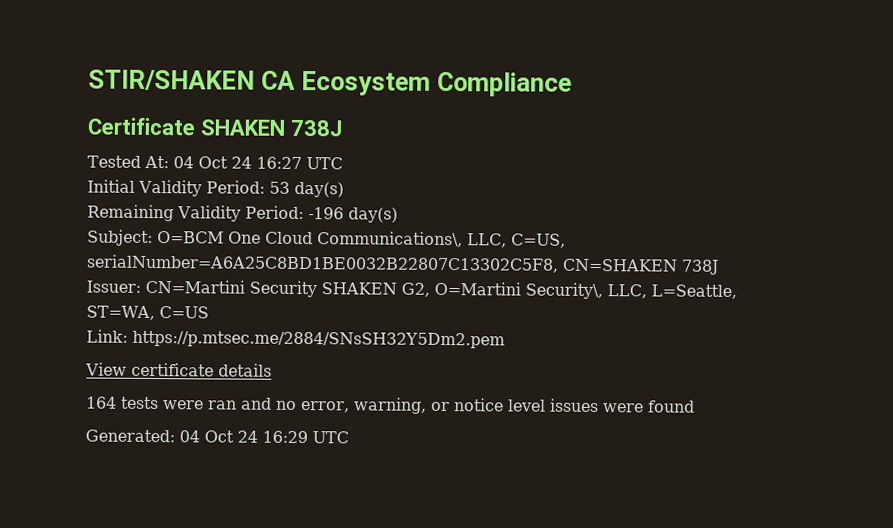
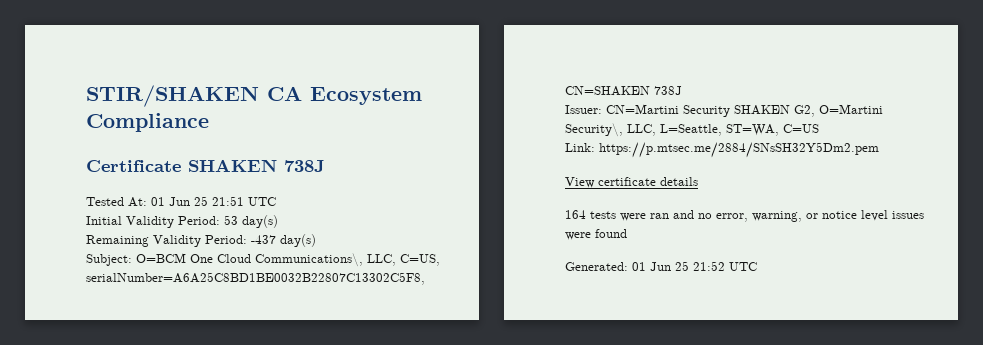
[172,156,302,170] 04 Oct 24 16:27 -> [151,196,244,206] 01 Jun 25 21:51
[307,207,344,220] -196 -> [251,235,276,244] -437
[179,430,308,444] 04 Oct 24 16:29 -> [632,261,725,271] 01 Jun 25 21:52

